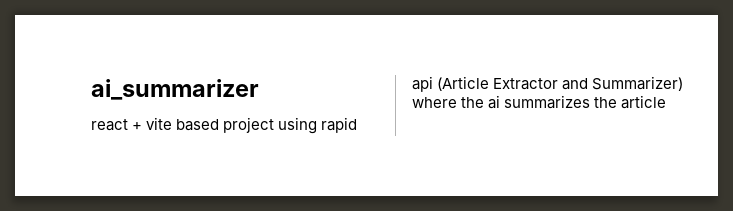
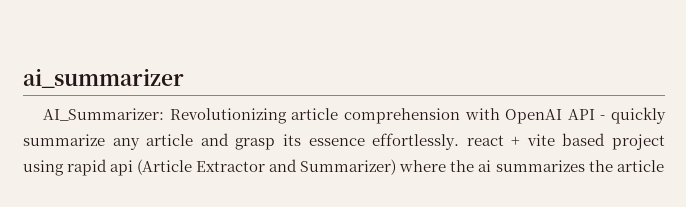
(259, 89) none -> [43,107,667,124] [23,133,460,150] AI_Summarizer: Revolutionizing article comprehension with OpenAI API - quickly summarize any article and grasp its essence effortlessly.

